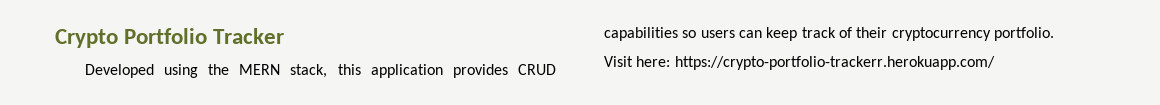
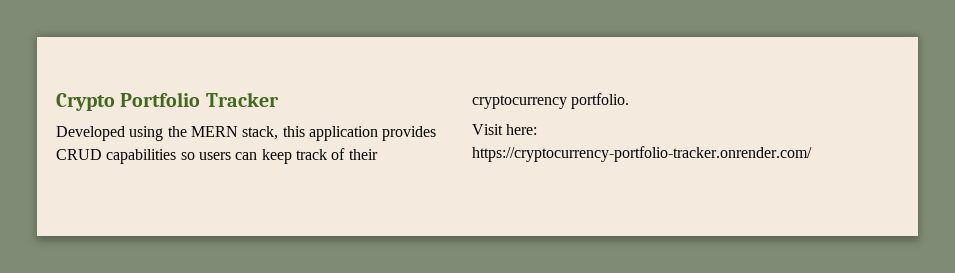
[674,56,995,70] https://crypto-portfolio-trackerr.herokuapp.com/ -> [472,146,812,162] https://cryptocurrency-portfolio-tracker.onrender.com/

